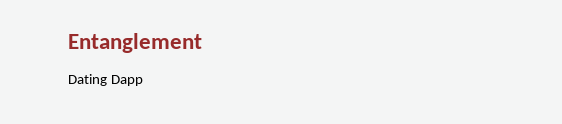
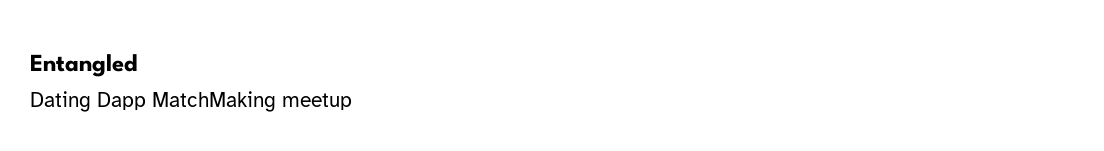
[68,33,202,53] Entanglement -> [30,54,138,77] Entangled
(143, 80) none -> [152,91,352,112] MatchMaking meetup

